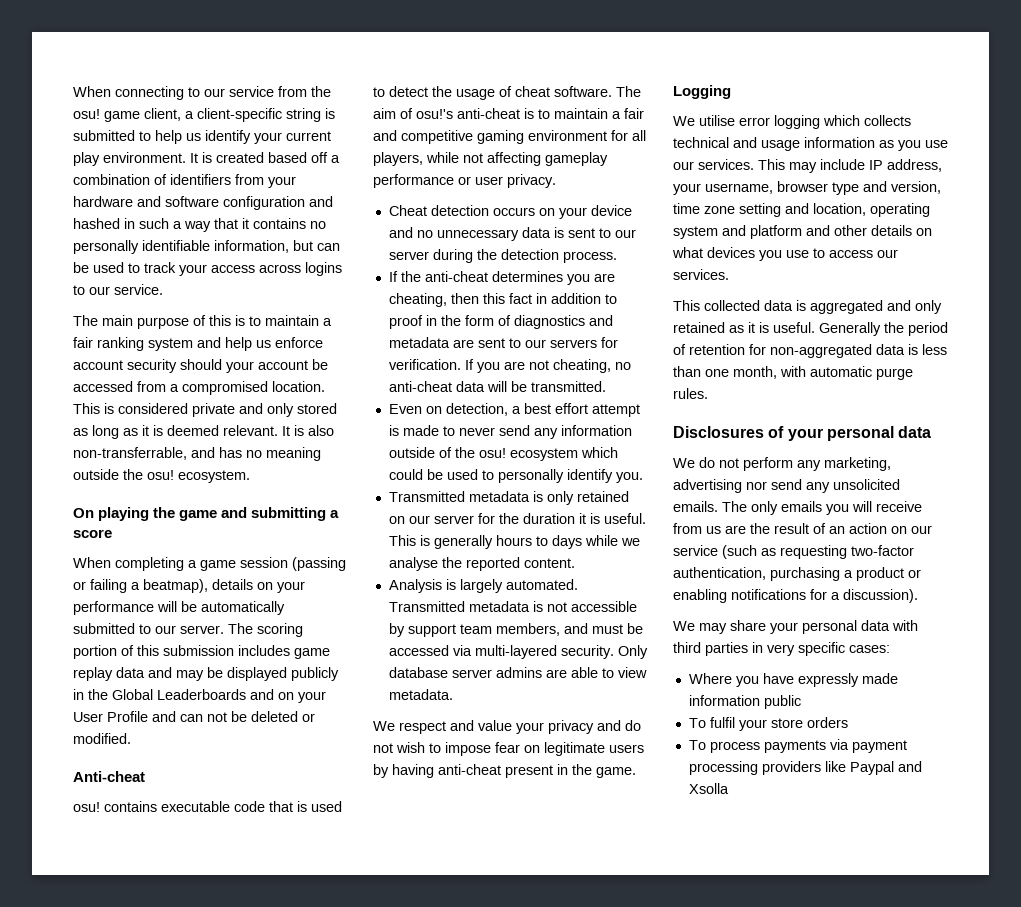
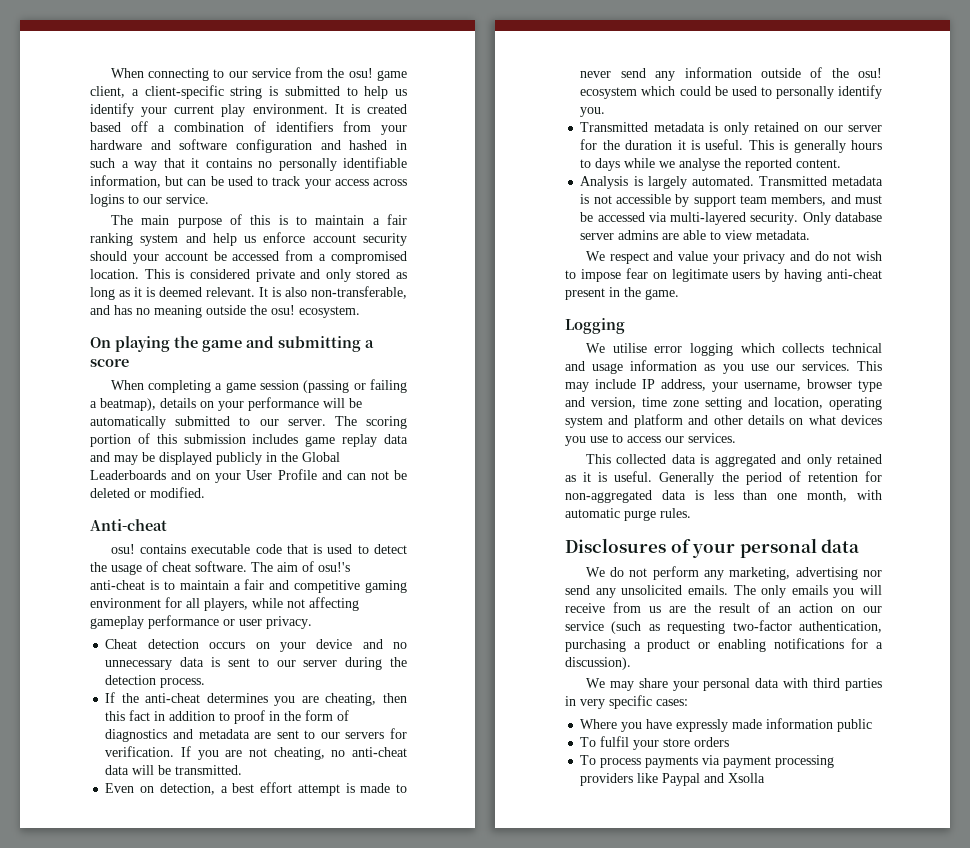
[73,447,187,460] non-transferrable, -> [311,286,407,299] non-transferable,

